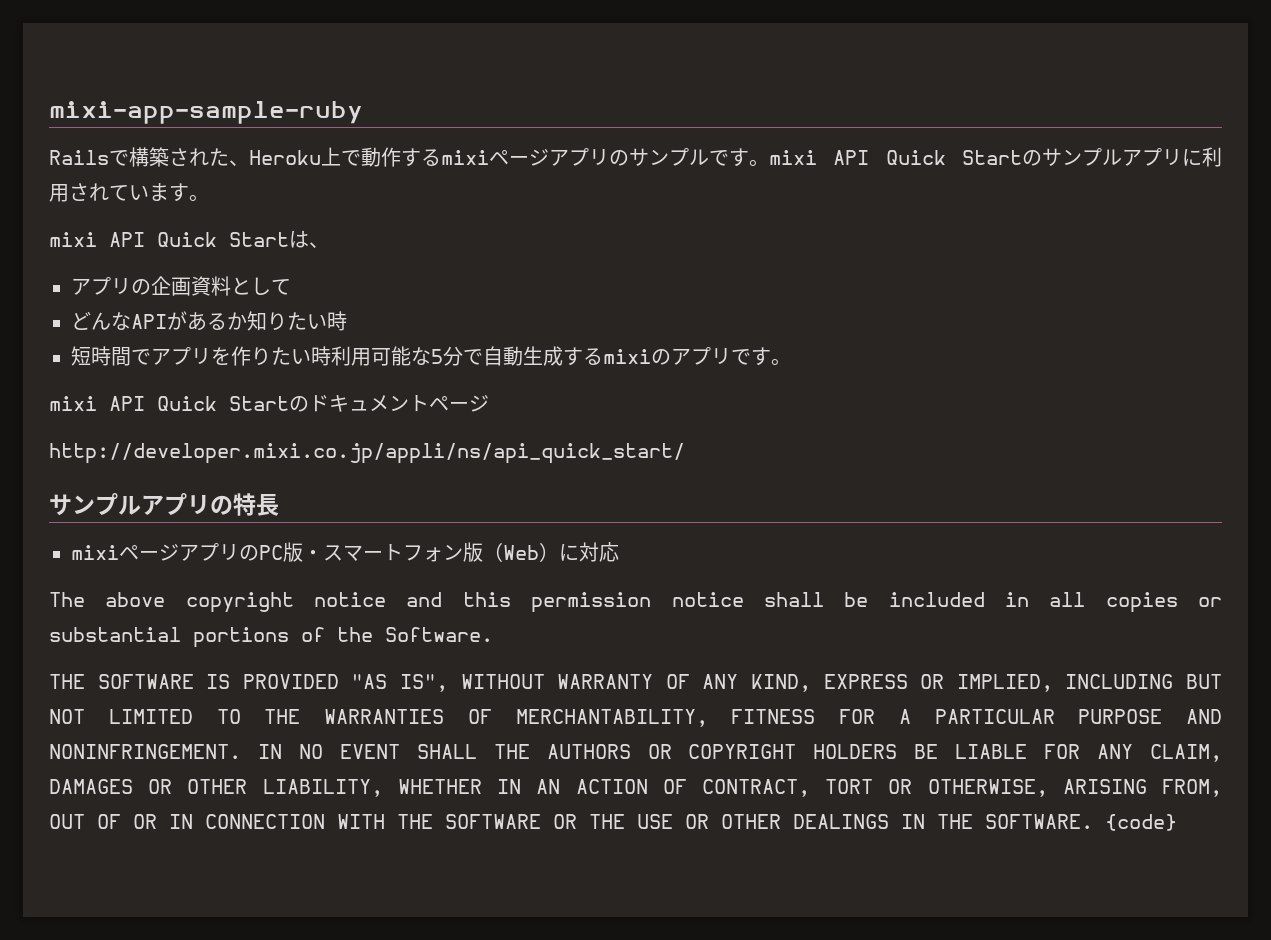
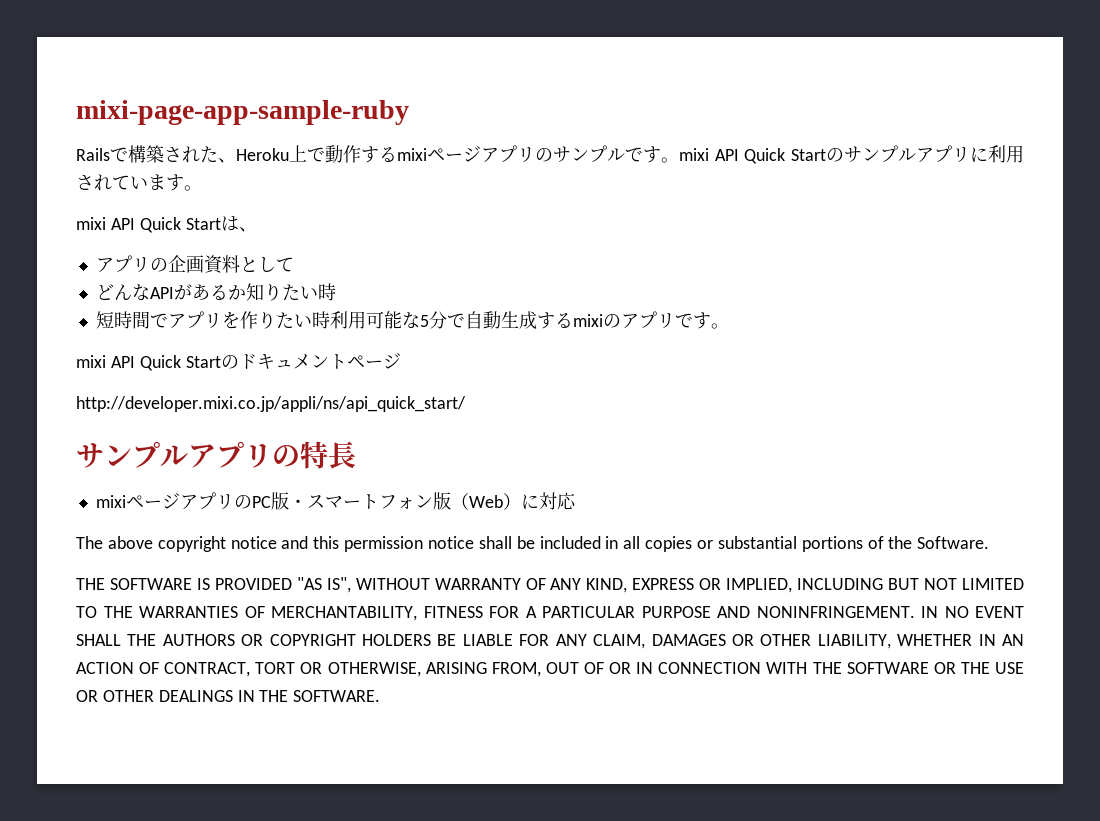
[49,101,363,124] mixi-app-sample-ruby -> [76,100,409,125] mixi-page-app-sample-ruby
[1105,814,1177,831] {code} -> (381, 696) none

